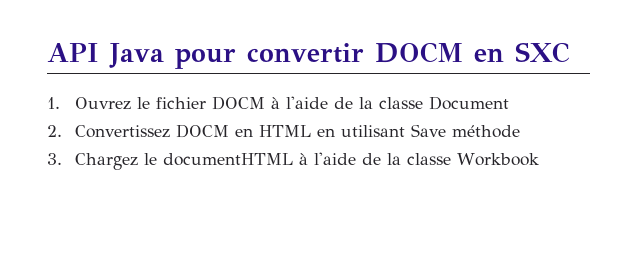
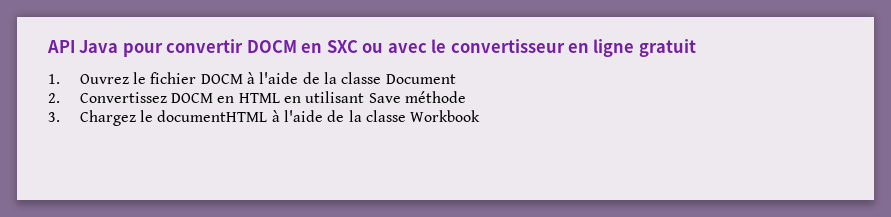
(569, 52) none -> [362,39,696,57] ou avec le convertisseur en ligne gratuit

